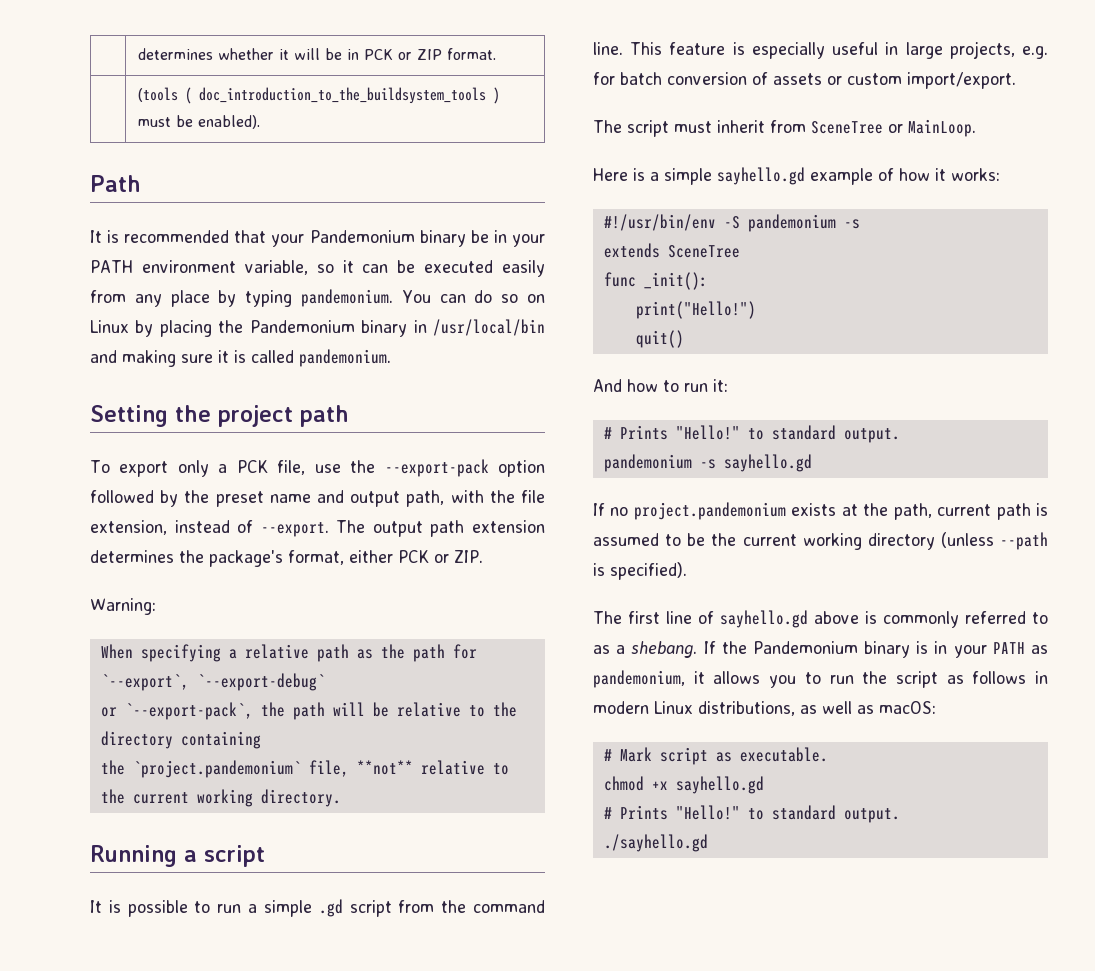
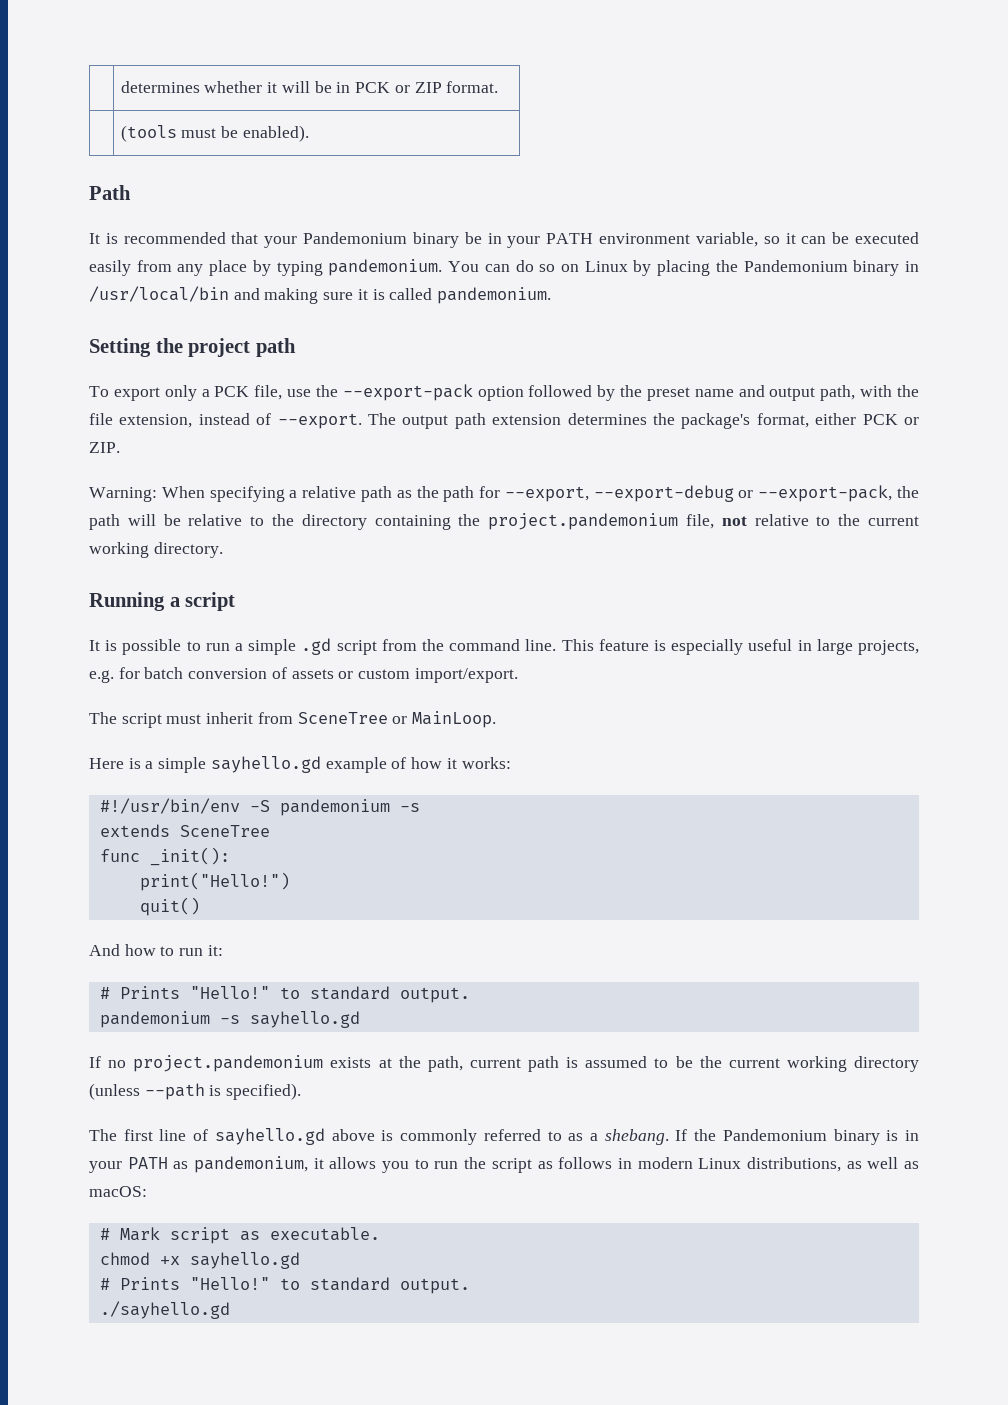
[185,87,501,104] ( doc_introduction_to_the_buildsystem_tools ) -> (177, 133) none
(156, 606) // -> (157, 494) none
[100,673,325,691] [100,702,253,720] `--export`, `--export-debug` // or `--export-pack`, -> [504,485,893,502] --export, --export-debug or --export-pack,
[100,760,413,778] // the `project.pandemonium` file, **not** -> [458,513,747,530] the project.pandemonium file, not

